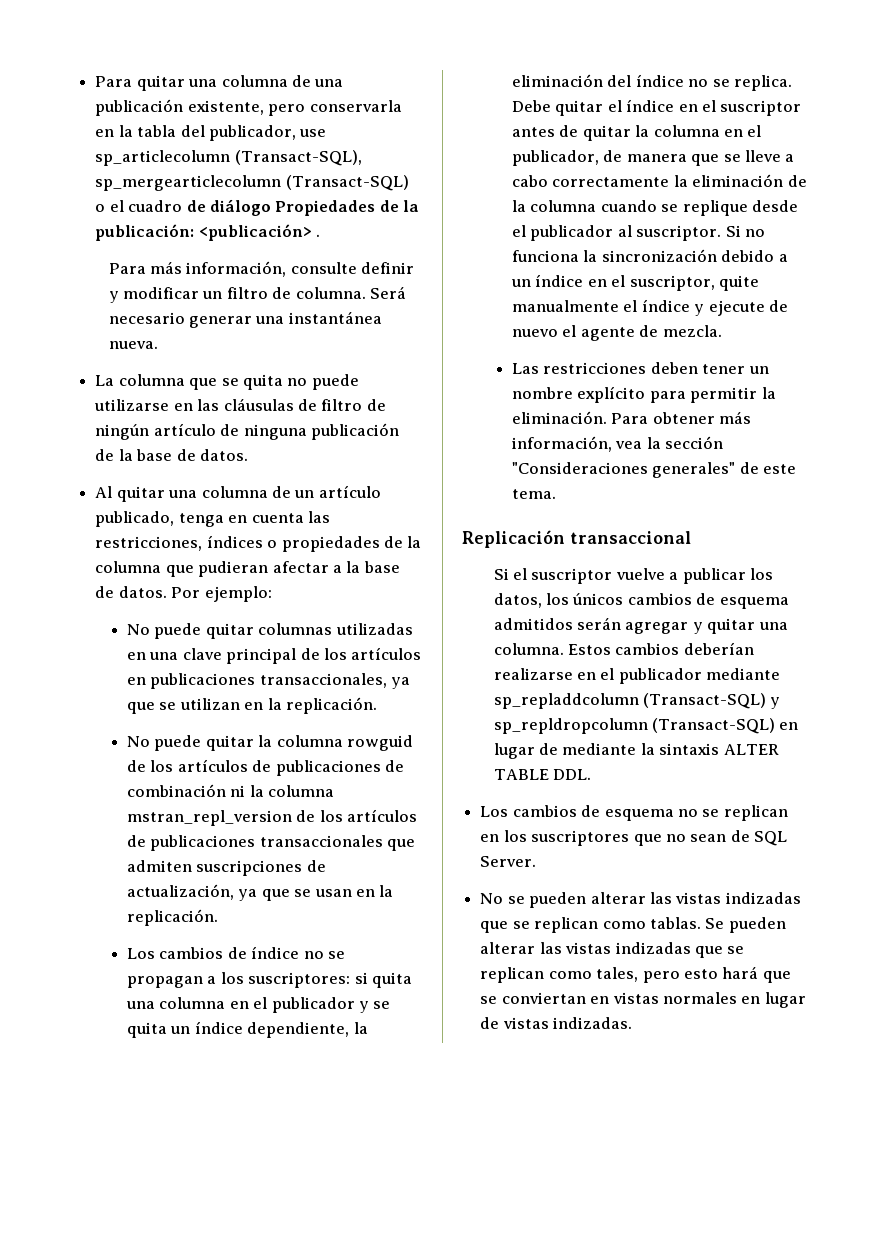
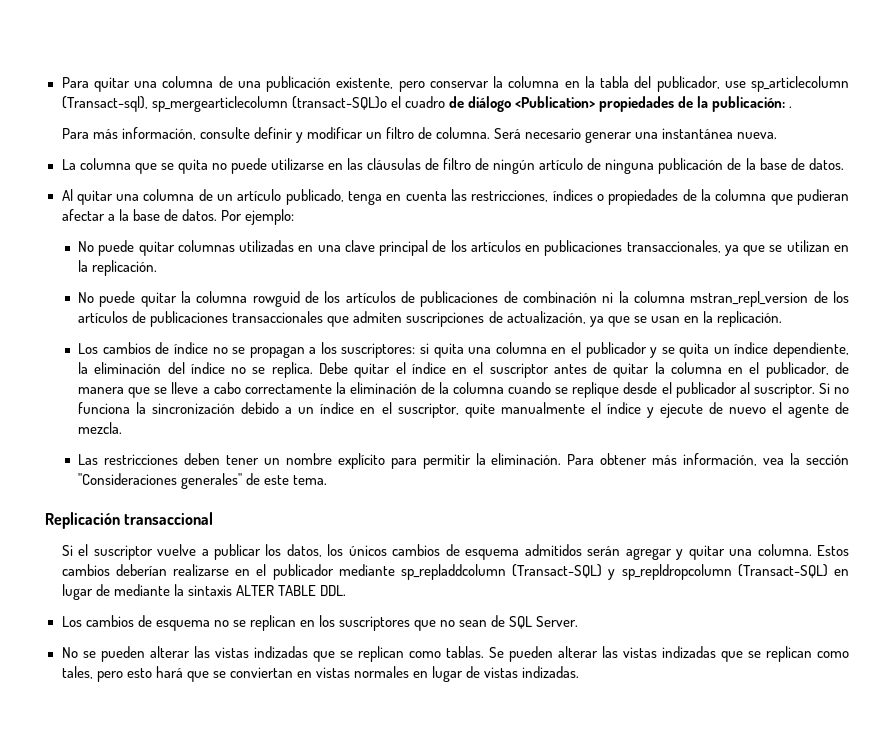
[309,100,402,112] conservarla -> [429,76,560,88] conservar la columna
[234,150,362,166] [95,175,409,191] [95,204,106,212] (Transact-SQL), sp_mergearticlecolumn (Transact-SQL) o -> [61,96,387,112] (Transact-sql), sp_mergearticlecolumn (transact-SQL)o
[275,200,376,216] Propiedades -> [514,96,674,112] <Publication> propiedades
[198,224,312,241] <publicación> -> (786, 104) none

